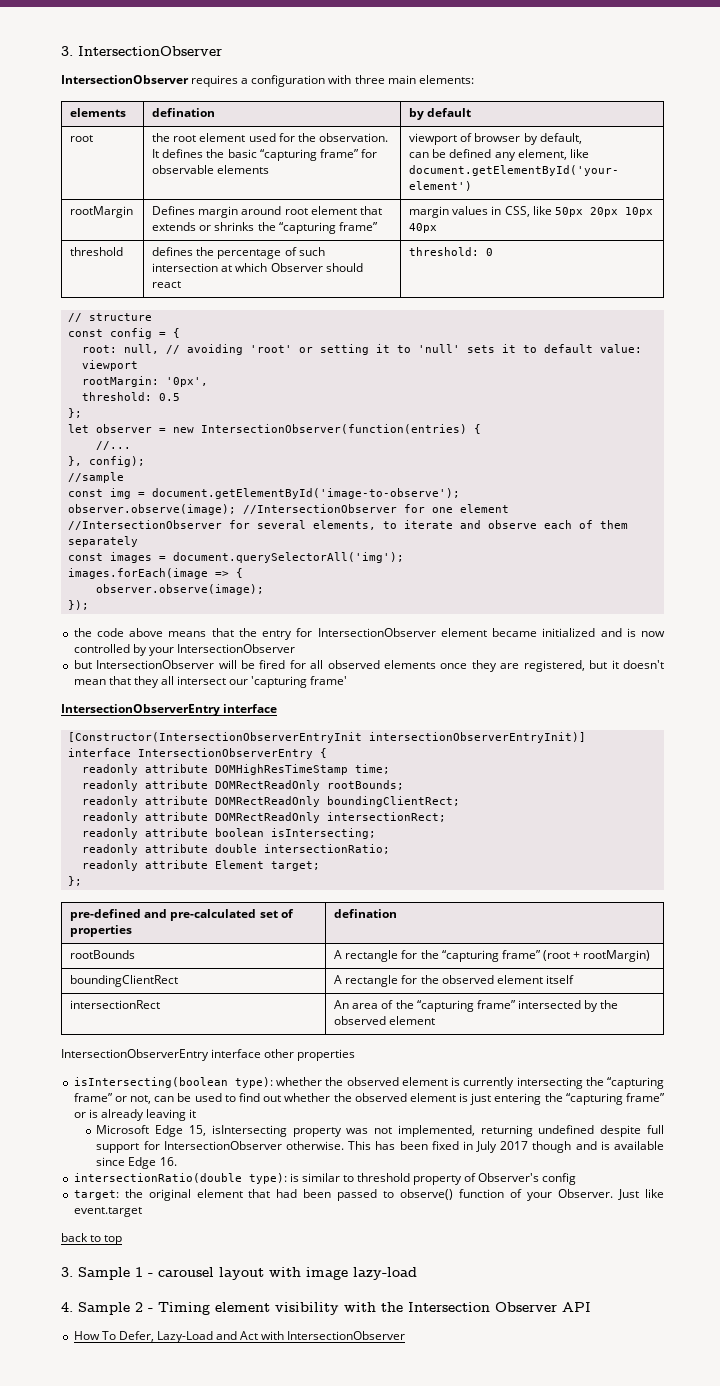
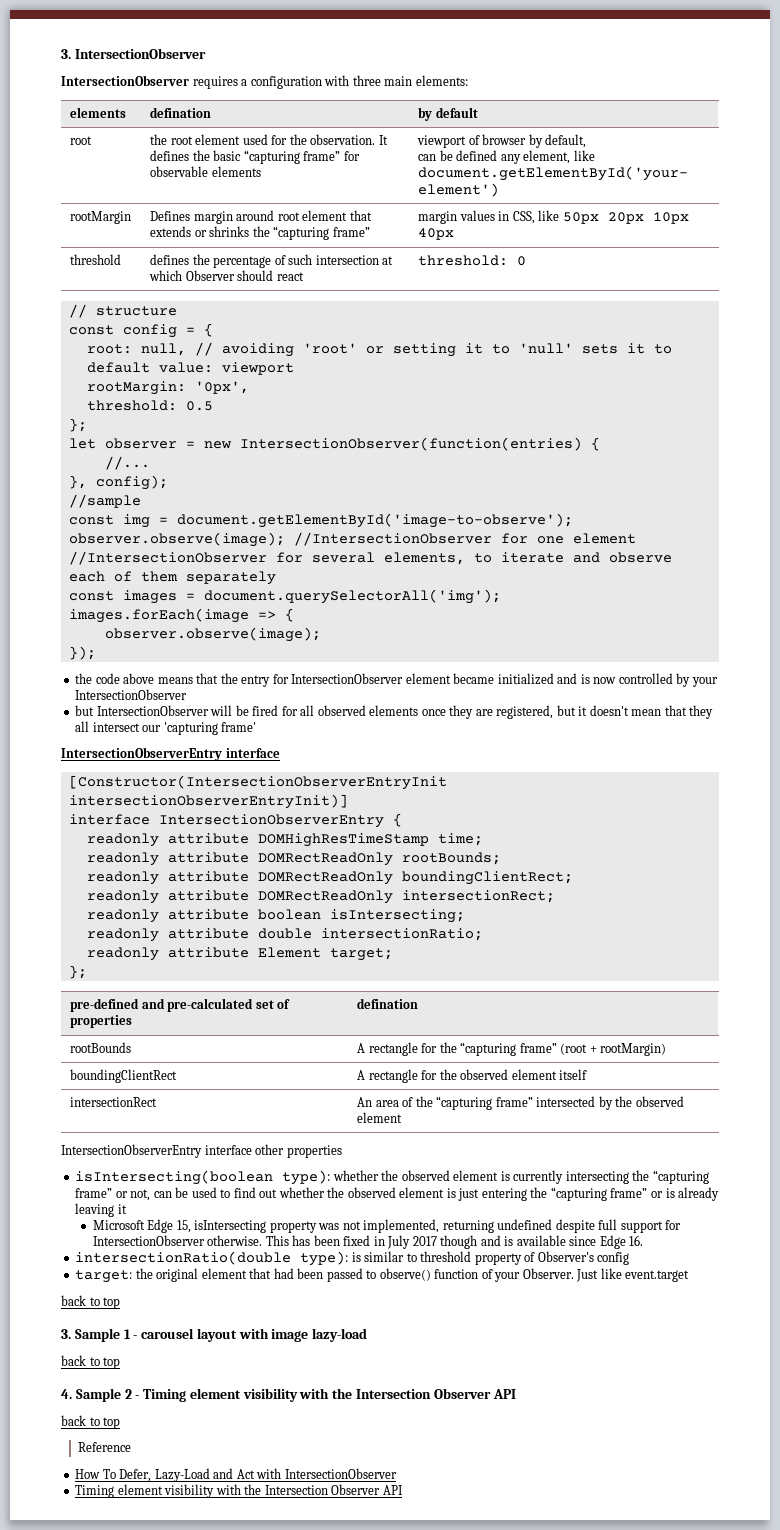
(417, 1273) none -> [61,1355,121,1369] // back to top
(591, 1307) none -> [61,1415,121,1429] [78,1442,132,1452] // back to top // Reference
(406, 1335) none -> [75,1484,403,1498] // Timing element visibility with the Intersection Observer API

